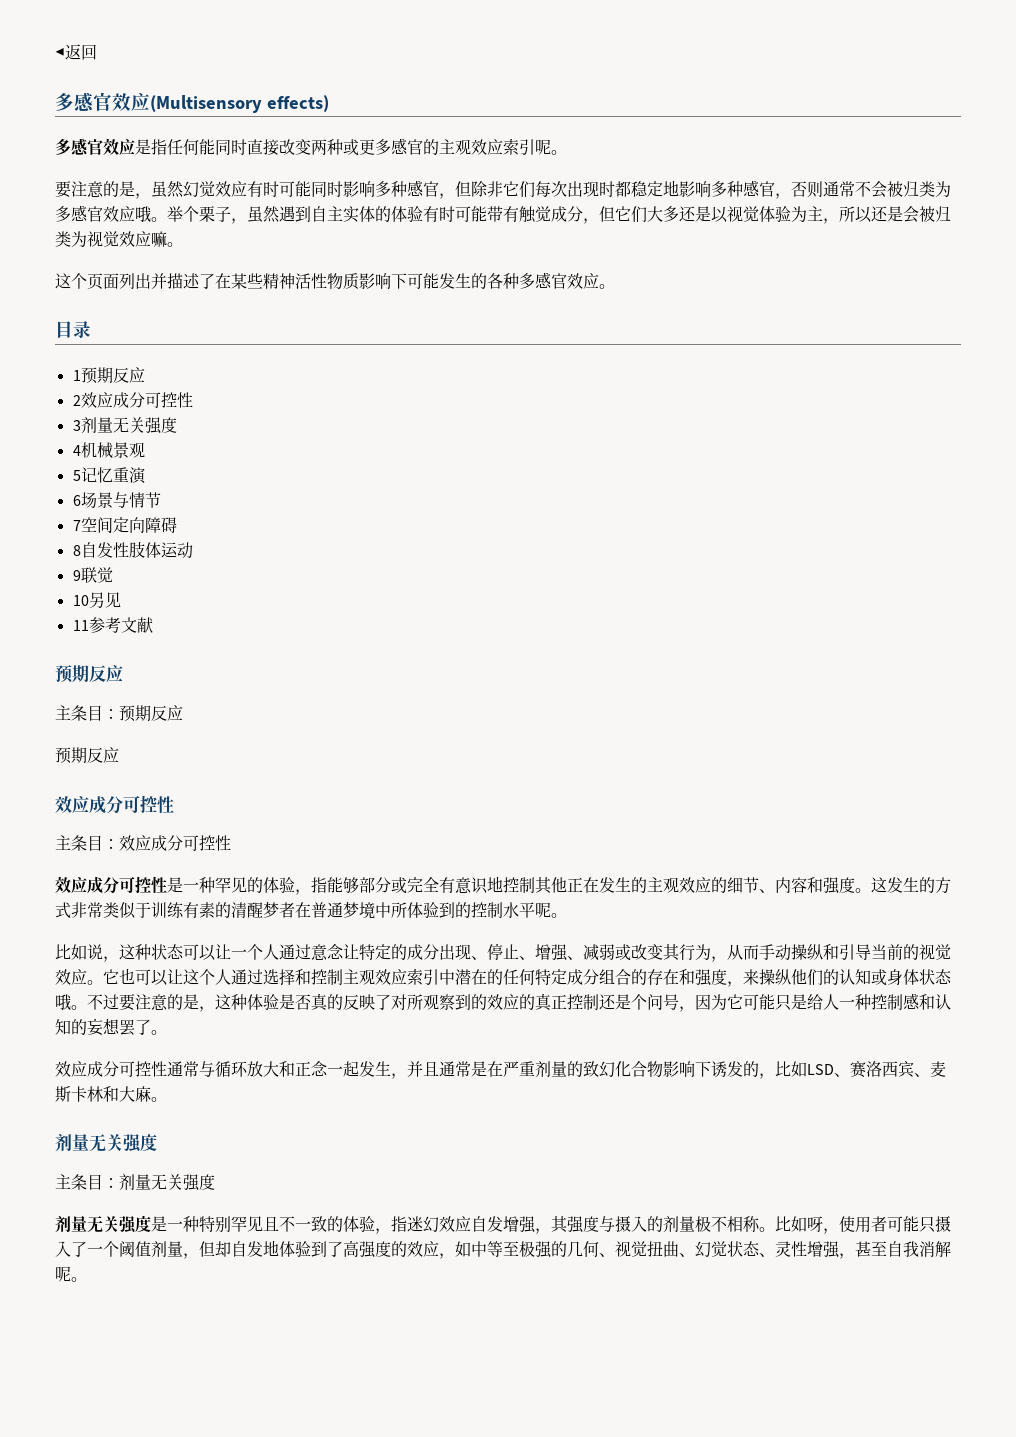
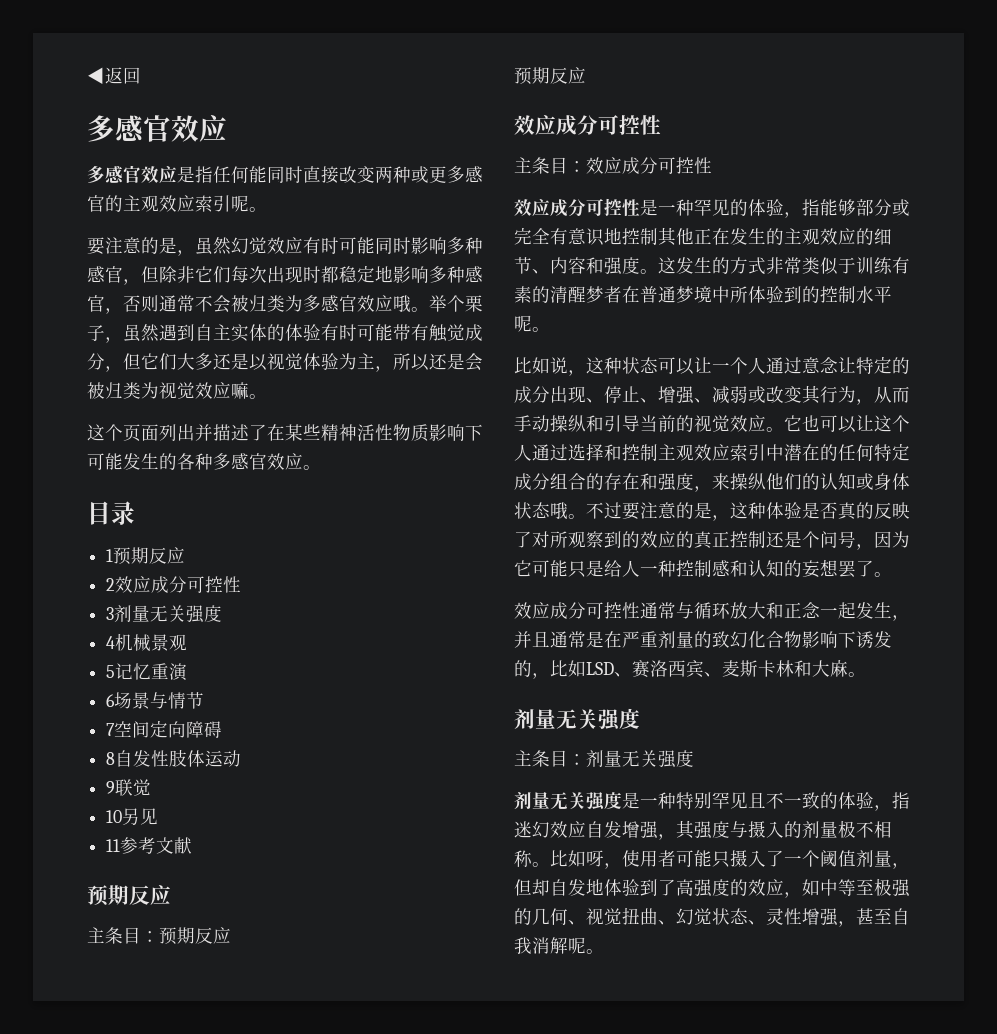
[150,95,329,113] (Multisensory effects) -> (227, 128) none

